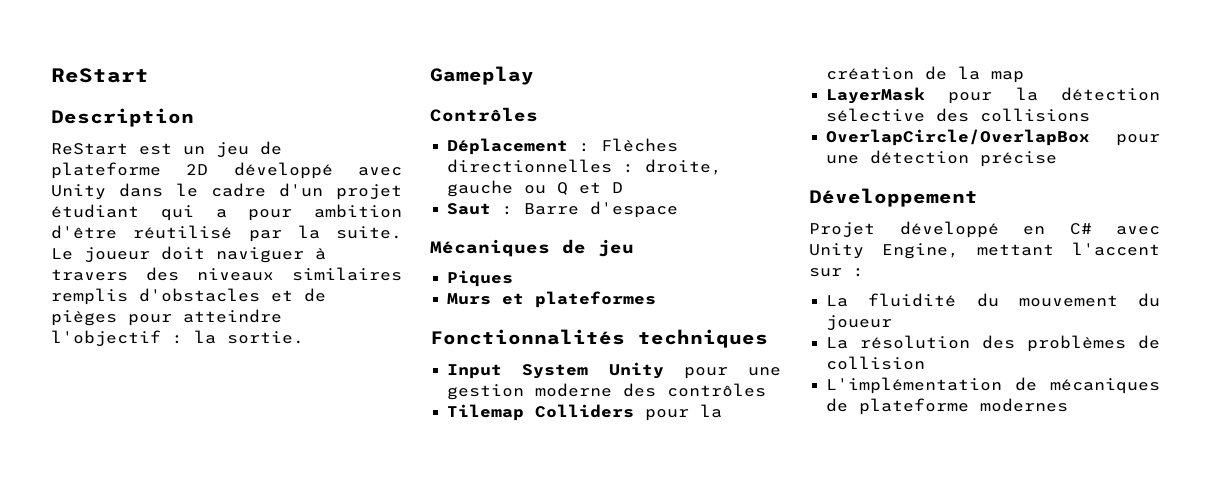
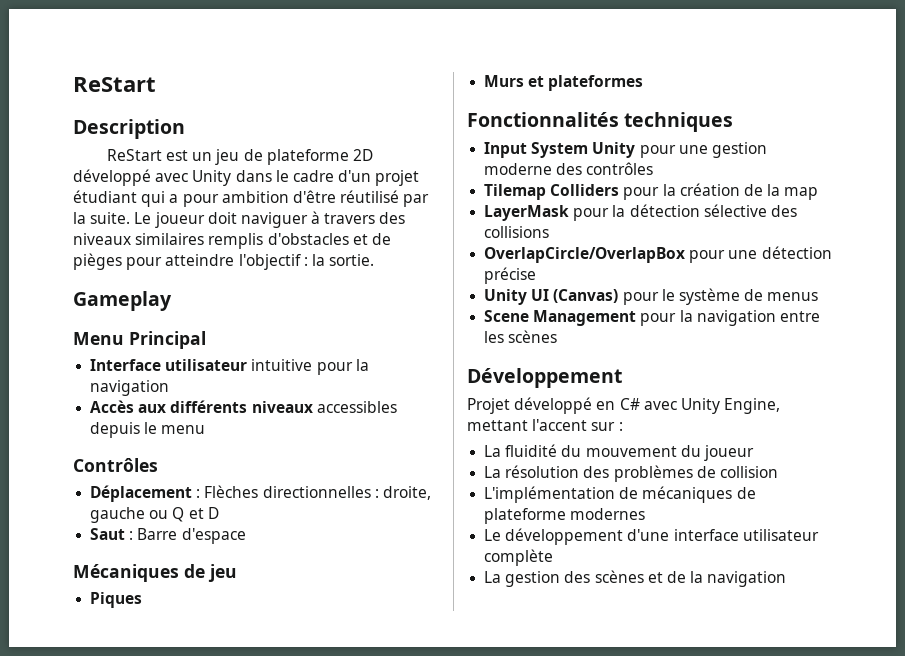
(534, 75) none -> [73,331,206,349] [90,359,369,375] [90,380,170,396] [90,400,397,413] [90,422,206,438] // Menu Principal // Interface utilisateur intuitive pour la navigation // Accès aux différents niveaux accessibles depuis le menu
(1058, 159) none -> [484,288,819,305] [484,310,820,326] [484,330,558,343] // Unity UI (Canvas) pour le système de menus // Scene Management pour la navigation entre les scènes
(1069, 405) none -> [484,528,819,545] [484,549,554,566] [484,570,787,587] // Le développement d'une interface utilisateur complète // La gestion des scènes et de la navigation

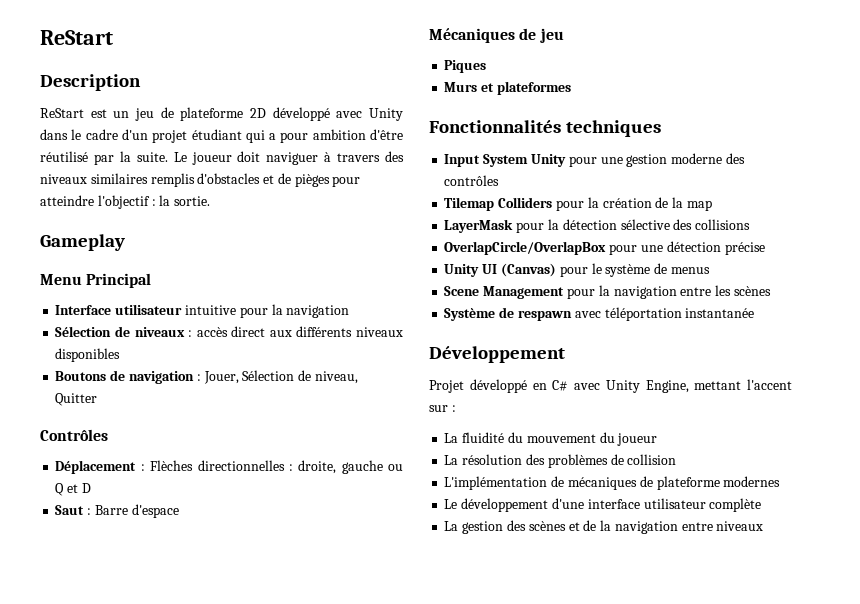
[90,400,397,413] [90,422,206,438] Accès aux différents niveaux accessibles depuis le menu -> [55,326,403,337] [55,348,121,362] [55,370,358,384] [55,393,98,406] Sélection de niveaux : accès direct aux différents niveaux disponibles // Boutons de navigation : Jouer, Sélection de niveau, Quitter
(558, 336) none -> [444,307,755,321] // Système de respawn avec téléportation instantanée
(787, 579) none -> [681,521,764,531] entre niveaux

